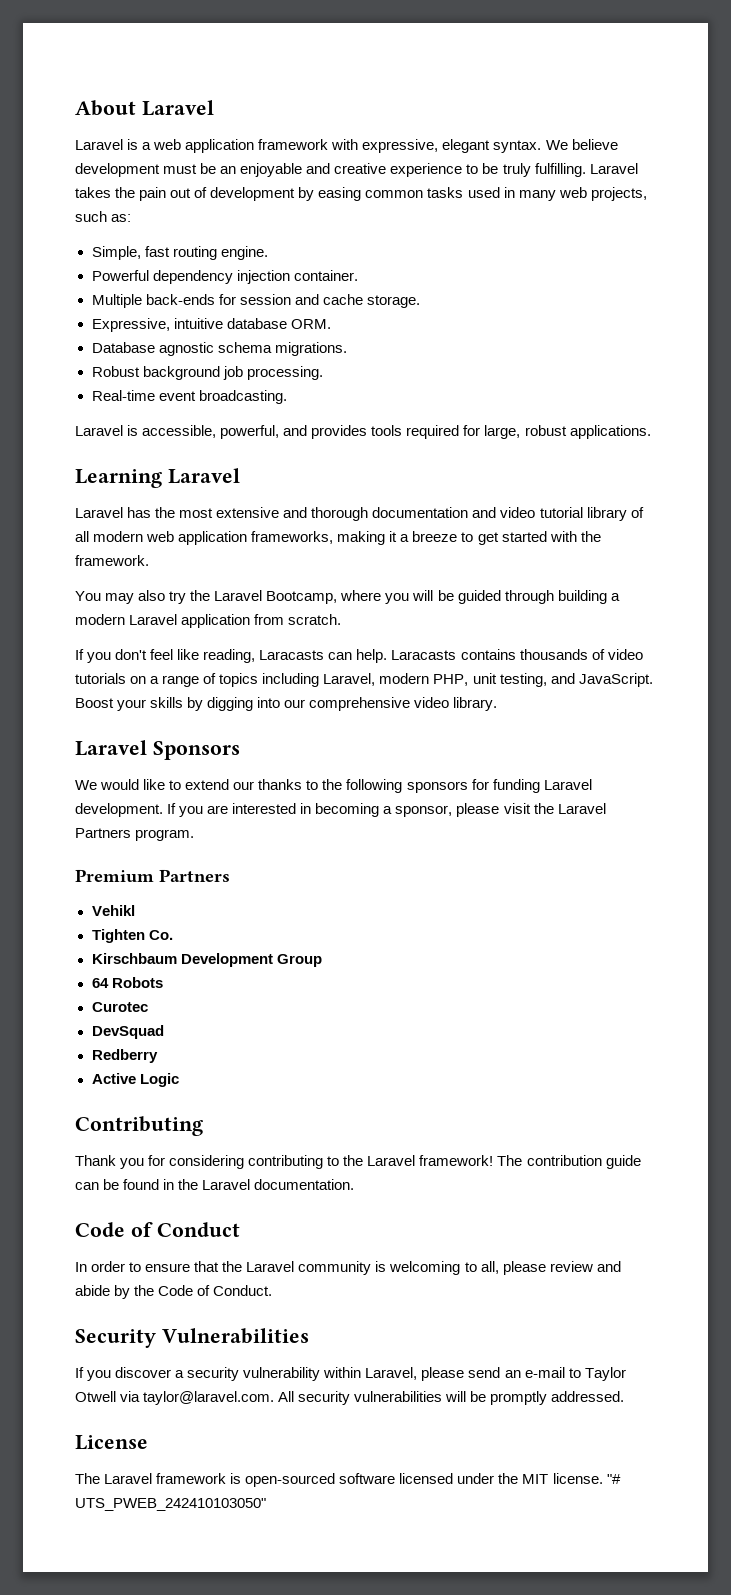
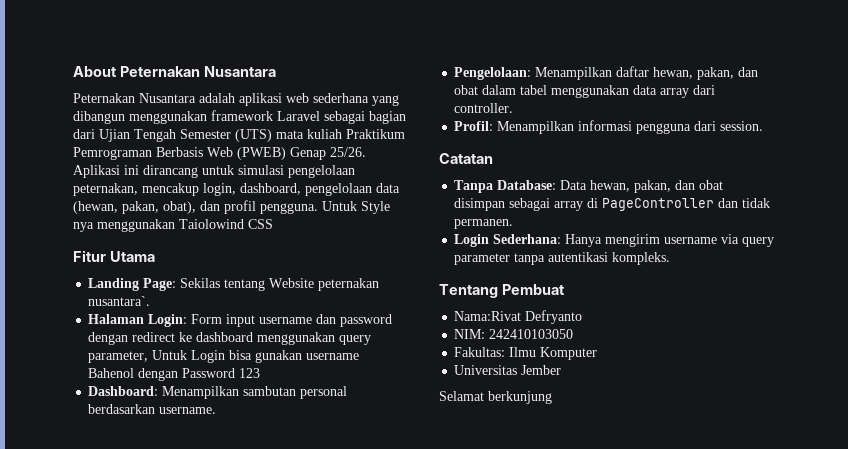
[141,100,214,116] [75,139,618,153] [75,163,638,177] [75,187,647,201] [75,211,132,222] [91,246,268,260] [91,270,358,284] [91,294,420,308] [91,318,331,332] [91,342,347,356] [91,366,323,380] [91,390,287,404] [75,425,651,439] [75,468,240,488] [75,507,644,521] [75,531,601,545] [75,555,149,566] [75,590,620,604] [75,614,342,628] [75,649,643,663] [75,673,653,687] [75,697,498,711] [75,740,240,760] [75,779,592,793] [75,803,606,817] [75,828,195,841] [75,869,230,883] [91,905,135,916] [91,929,173,943] [91,953,322,967] [91,977,163,988] [91,1002,148,1012] [91,1025,164,1039] [91,1049,158,1063] [91,1073,179,1087] [75,1116,203,1136] [75,1155,641,1169] [75,1179,355,1190] [75,1222,240,1237] [75,1261,621,1275] [75,1285,273,1299] [75,1328,309,1348] [75,1367,626,1381] [75,1391,625,1405] [75,1435,148,1450] [75,1473,621,1487] [75,1498,266,1511] Laravel // Laravel is a web application framework with expressive, elegant syntax. We believe development must be an enjoyable and creative experience to be truly fulfilling. Laravel takes the pain out of development by easing common tasks used in many web projects, such as: // Simple, fast routing engine. // Powerful dependency injection container. // Multiple back-ends for session and cache storage. // Expressive, intuitive database ORM. // Database agnostic schema migrations. // Robust background job processing. // Real-time event broadcasting. // Laravel is accessible, powerful, and provides tools required for large, robust applications. // Learning Laravel // Laravel has the most extensive and thorough documentation and video tutorial library of all modern web application frameworks, making it a breeze to get started with the framework. // You may also try the Laravel Bootcamp, where you will be guided through building a modern Laravel application from scratch. // If you don't feel like reading, Laracasts can help. Laracasts contains thousands of video tutorials on a range of topics including Laravel, modern PHP, unit testing, and JavaScript. Boost your skills by digging into our comprehensive video library. // Laravel Sponsors // We would like to extend our thanks to the following sponsors for funding Laravel development. If you are interested in becoming a sponsor, please visit the Laravel Partners program. // Premium Partners // Vehikl // Tighten Co. // Kirschbaum Development Group // 64 Robots // Curotec // DevSquad // Redberry // Active Logic // Contributing // Thank you for considering contributing to the Laravel framework! The contribution guide can be found in the Laravel documentation. // Code of Conduct // In order to ensure that the Laravel community is welcoming to all, please review and abide by the Code of Conduct. // Security Vulnerabilities // If you discover a security vulnerability within Laravel, please send an e-mail to Taylor Otwell via taylor@laravel.com. All security vulnerabilities will be promptly addressed. // License // The Laravel framework is open-sourced software licensed under the MIT license. "# UTS_PWEB_242410103050" -> [119,66,276,77] [73,93,399,106] [73,110,406,124] [73,129,405,142] [73,147,366,160] [73,165,355,178] [73,183,400,196] [73,200,390,214] [73,219,273,232] [73,250,155,262] [88,278,380,291] [88,296,151,306] [88,314,393,327] [88,332,372,345] [88,350,360,363] [88,368,261,381] [88,386,348,399] [88,404,217,414] [454,66,759,80] [454,85,716,98] [454,103,514,113] [454,120,764,134] [439,153,493,164] [454,180,724,193] [454,198,771,211] [454,219,514,229] [454,234,775,247] [454,252,671,265] [439,284,565,298] [454,310,583,324] [454,329,574,339] [454,347,598,360] [454,365,562,375] [439,391,552,404] Peternakan Nusantara // Peternakan Nusantara adalah aplikasi web sederhana yang dibangun menggunakan framework Laravel sebagai bagian dari Ujian Tengah Semester (UTS) mata kuliah Praktikum Pemrograman Berbasis Web (PWEB) Genap 25/26. Aplikasi ini dirancang untuk simulasi pengelolaan peternakan, mencakup login, dashboard, pengelolaan data (hewan, pakan, obat), dan profil pengguna. Untuk Style nya menggunakan Taiolowind CSS // Fitur Utama // Landing Page: Sekilas tentang Website peternakan nusantara`. // Halaman Login: Form input username dan password dengan redirect ke dashboard menggunakan query parameter, Untuk Login bisa gunakan username Bahenol dengan Password 123 // Dashboard: Menampilkan sambutan personal berdasarkan username. // Pengelolaan: Menampilkan daftar hewan, pakan, dan obat dalam tabel menggunakan data array dari controller. // Profil: Menampilkan informasi pengguna dari session. // Catatan // Tanpa Database: Data hewan, pakan, dan obat disimpan sebagai array di PageController dan tidak permanen. // Login Sederhana: Hanya mengirim username via query parameter tanpa autentikasi kompleks. // Tentang Pembuat // Nama:Rivat Defryanto // NIM: 242410103050 // Fakultas: Ilmu Komputer // Universitas Jember // Selamat berkunjung

